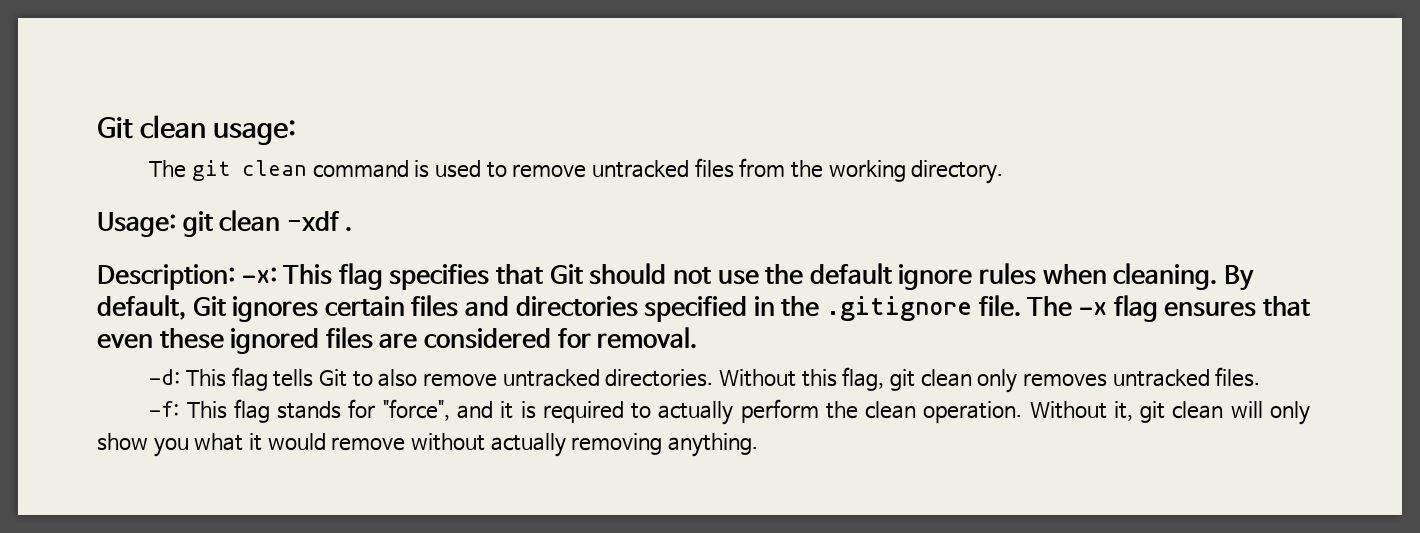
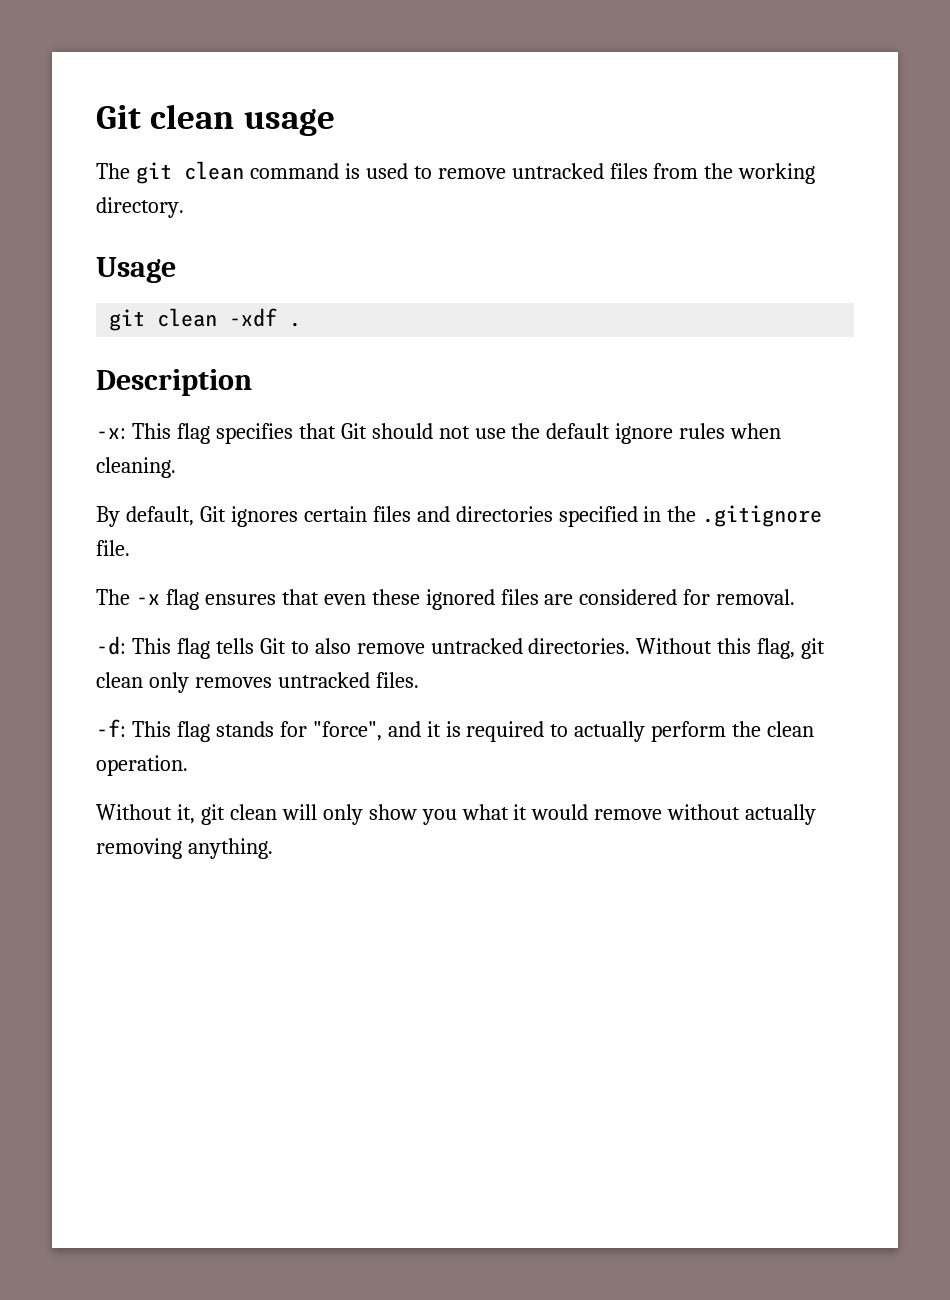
[213,120,297,145] usage: -> [243,109,335,136] usage
[97,212,176,237] Usage: -> [96,257,176,283] Usage //
[97,264,235,290] Description: -> [96,369,252,396] Description //
(1218, 276) none -> (176, 467) //
(1021, 306) none -> (130, 548) //
(1023, 412) none -> (188, 765) //

